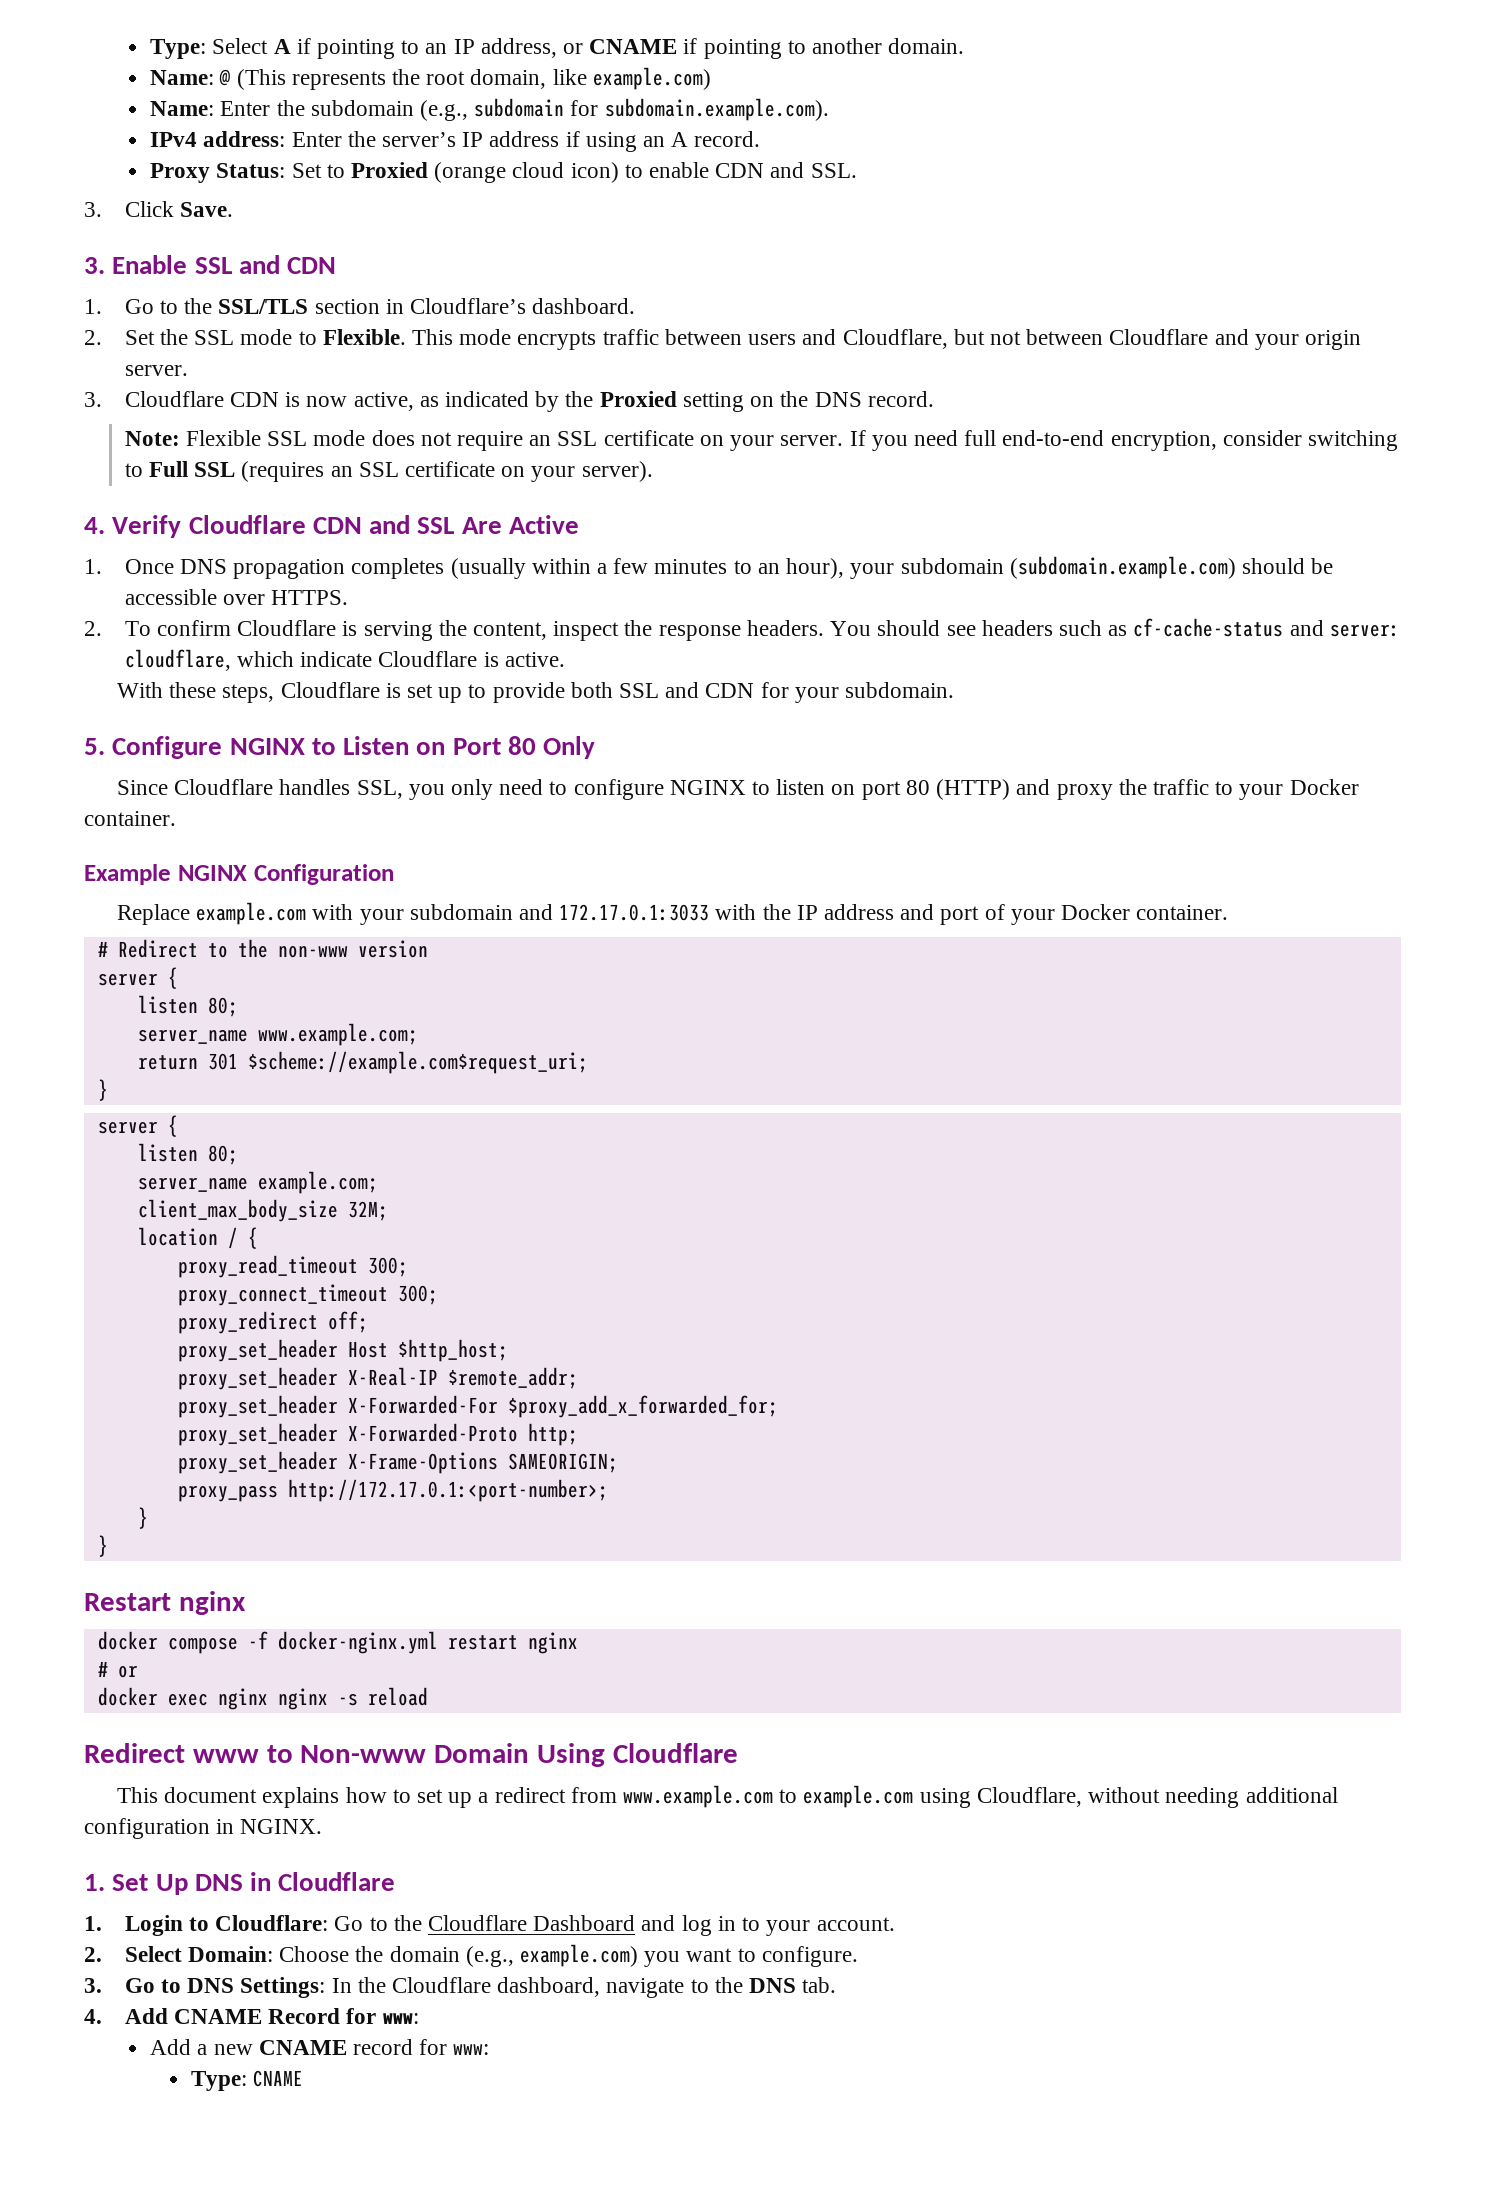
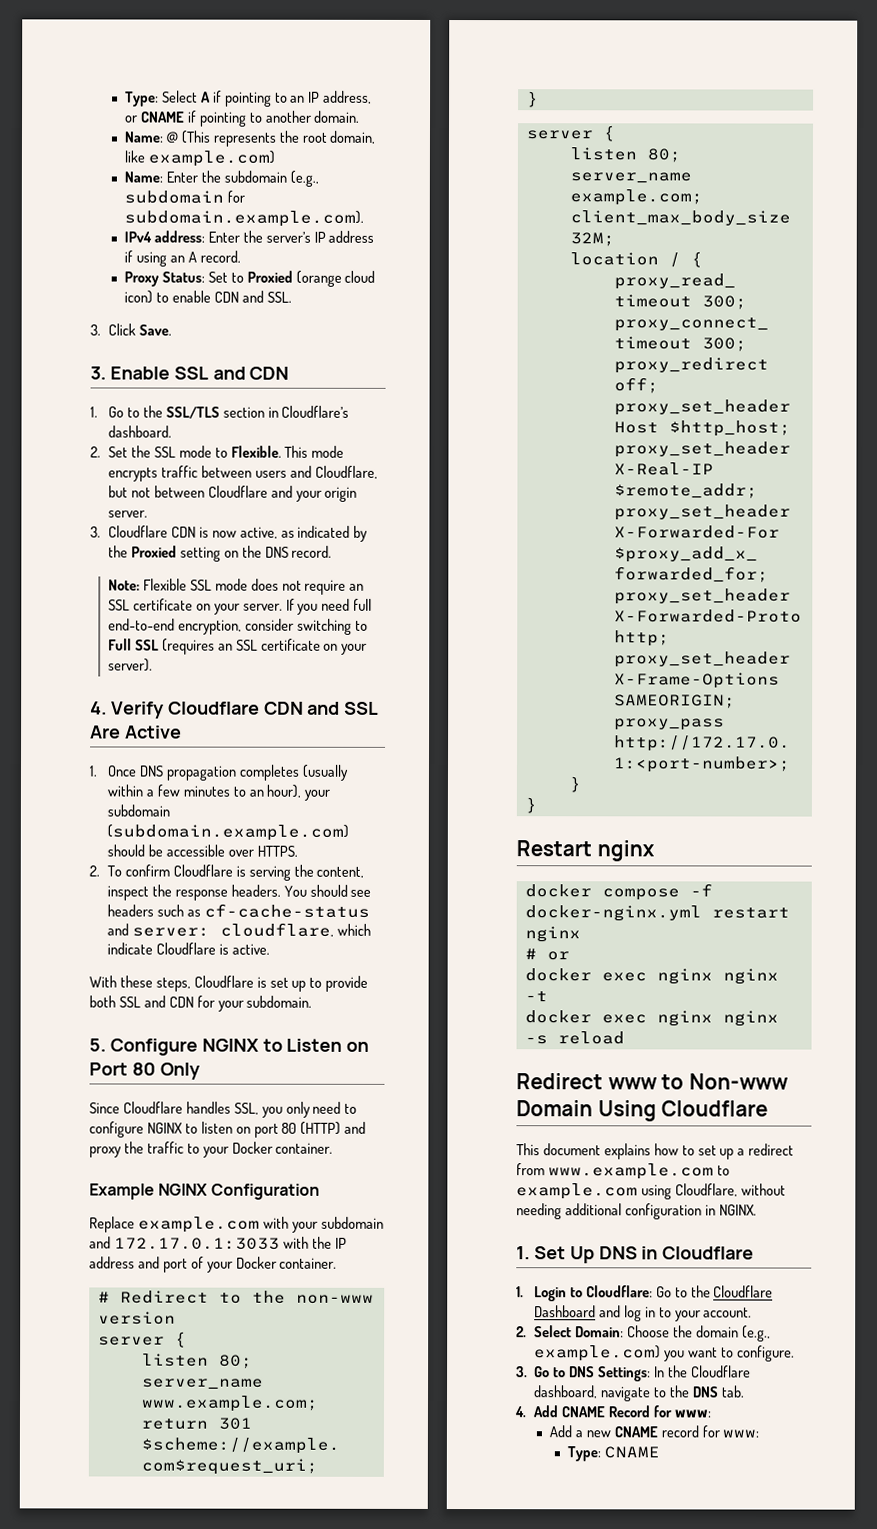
(138, 1671) none -> [524,968,779,985] [524,991,548,1002] // docker exec nginx nginx -t

